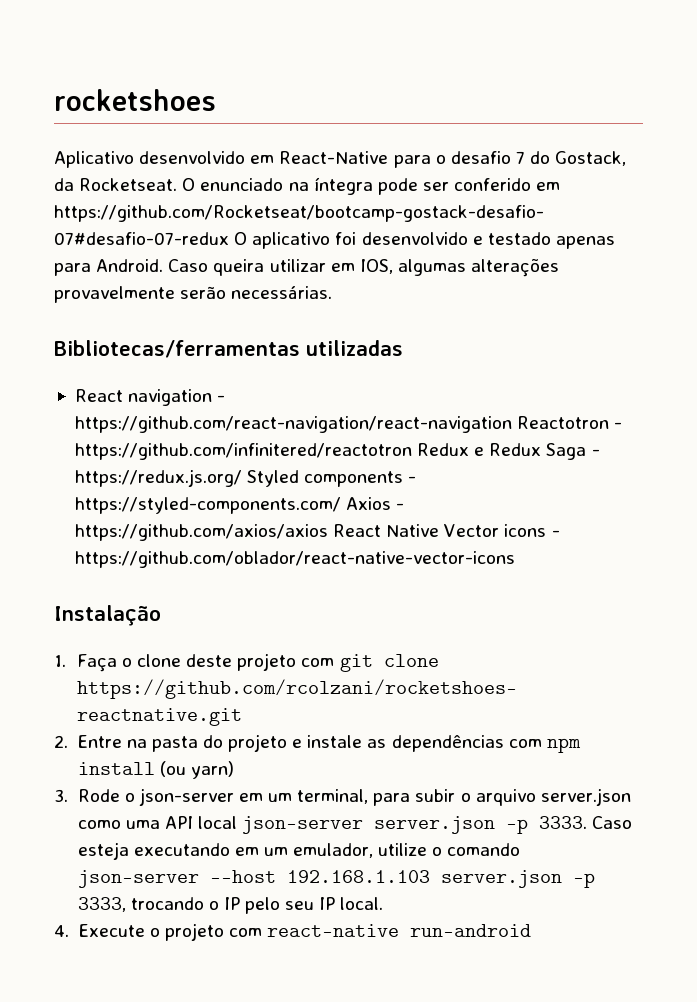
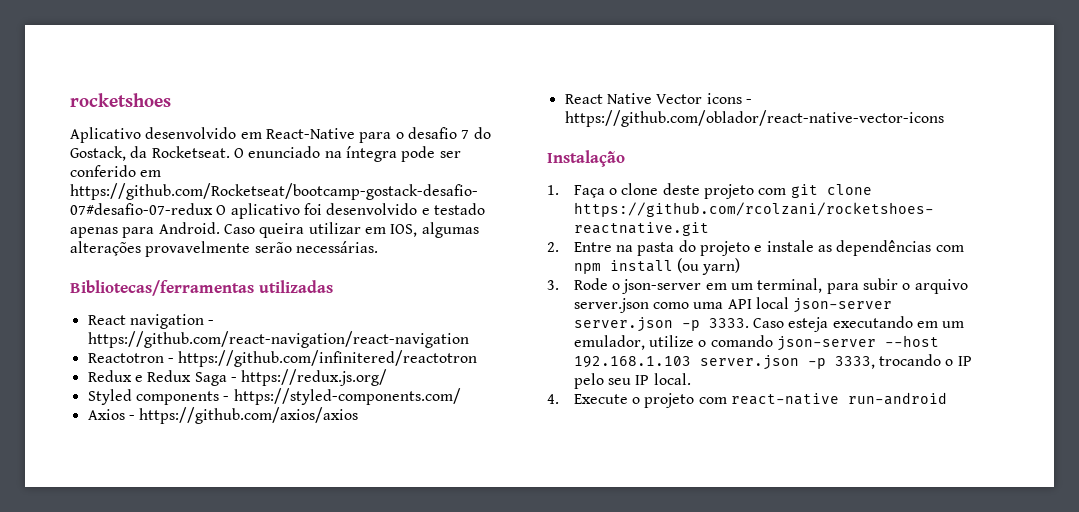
(512, 424) none -> (469, 339) //
(412, 451) none -> (478, 358) //
(242, 478) none -> (388, 377) //
(341, 505) none -> (461, 396) //
(328, 532) none -> (359, 415) //

